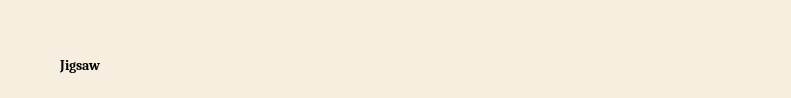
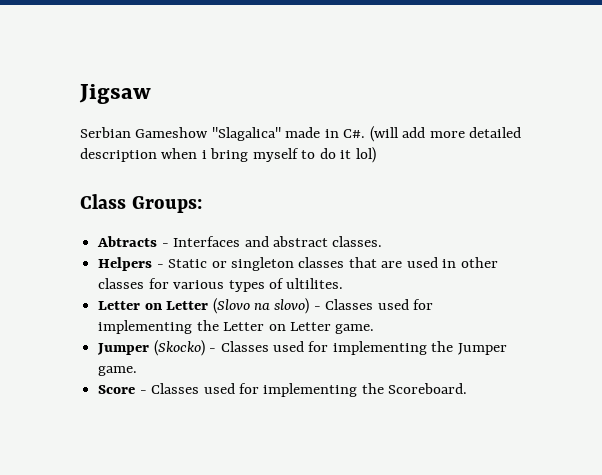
(100, 66) none -> [80,126,522,142] [80,147,376,163] [80,194,202,213] [97,236,383,247] [98,257,498,271] [98,278,344,292] [98,298,434,314] [98,320,375,334] [97,340,507,356] [98,366,138,376] [98,383,468,397] // Serbian Gameshow "Slagalica" made in C#. (will add more detailed description when i bring myself to do it lol) // Class Groups: // Abtracts - Interfaces and abstract classes. // Helpers - Static or singleton classes that are used in other classes for various types of ultilites. // Letter on Letter (Slovo na slovo) - Classes used for implementing the Letter on Letter game. // Jumper (Skocko) - Classes used for implementing the Jumper game. // Score - Classes used for implementing the Scoreboard.

